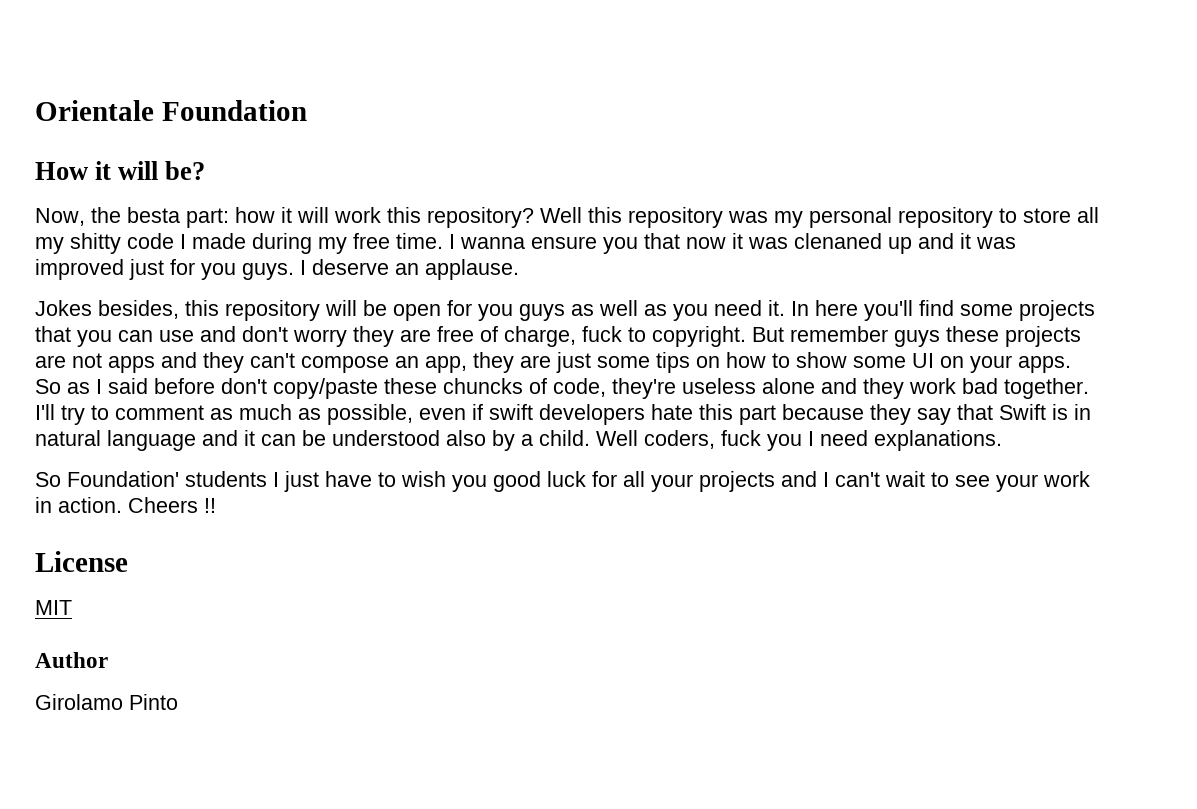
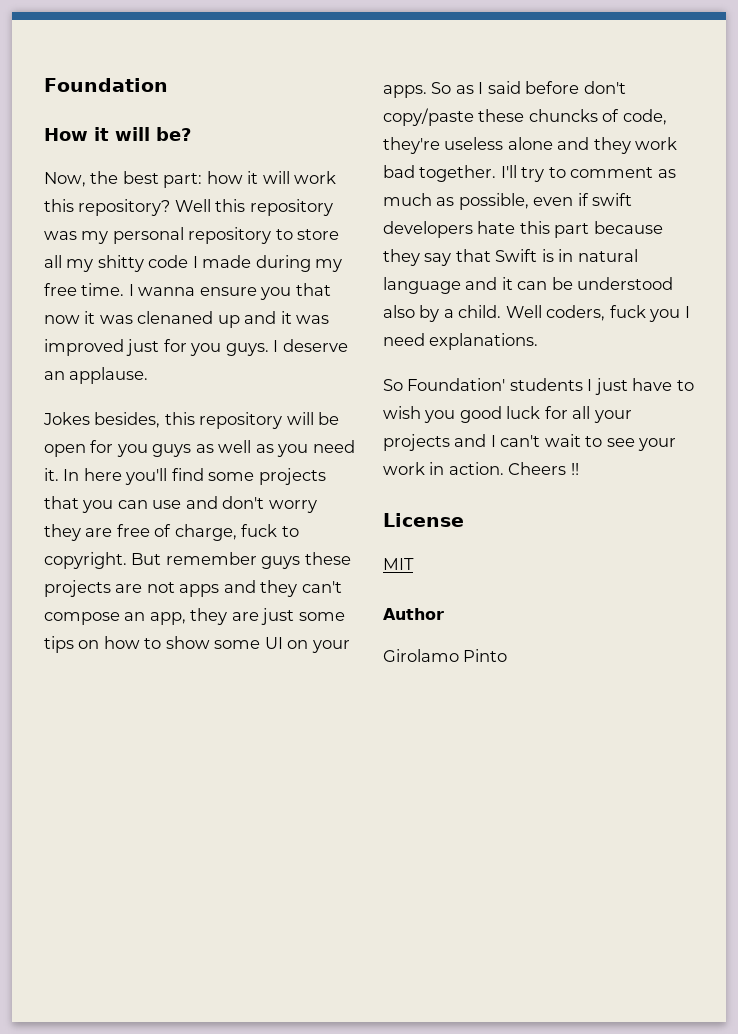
[35,100,154,121] Orientale -> (44, 85) none
[127,207,180,223] besta -> [122,171,159,184] best

